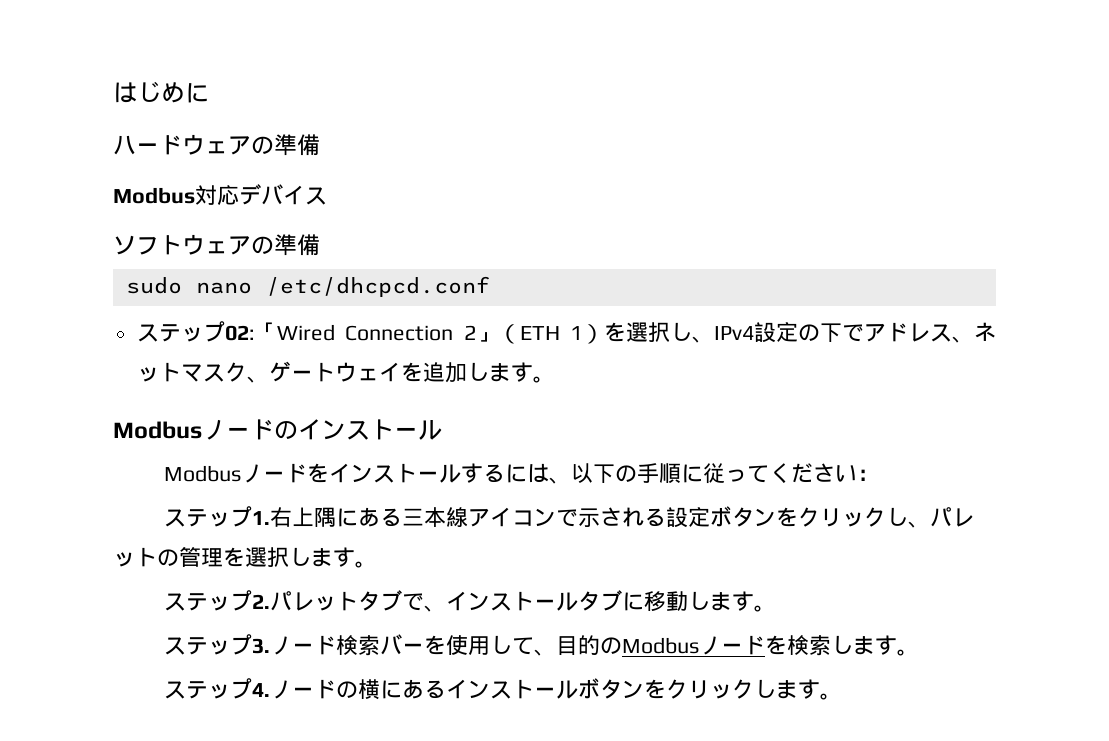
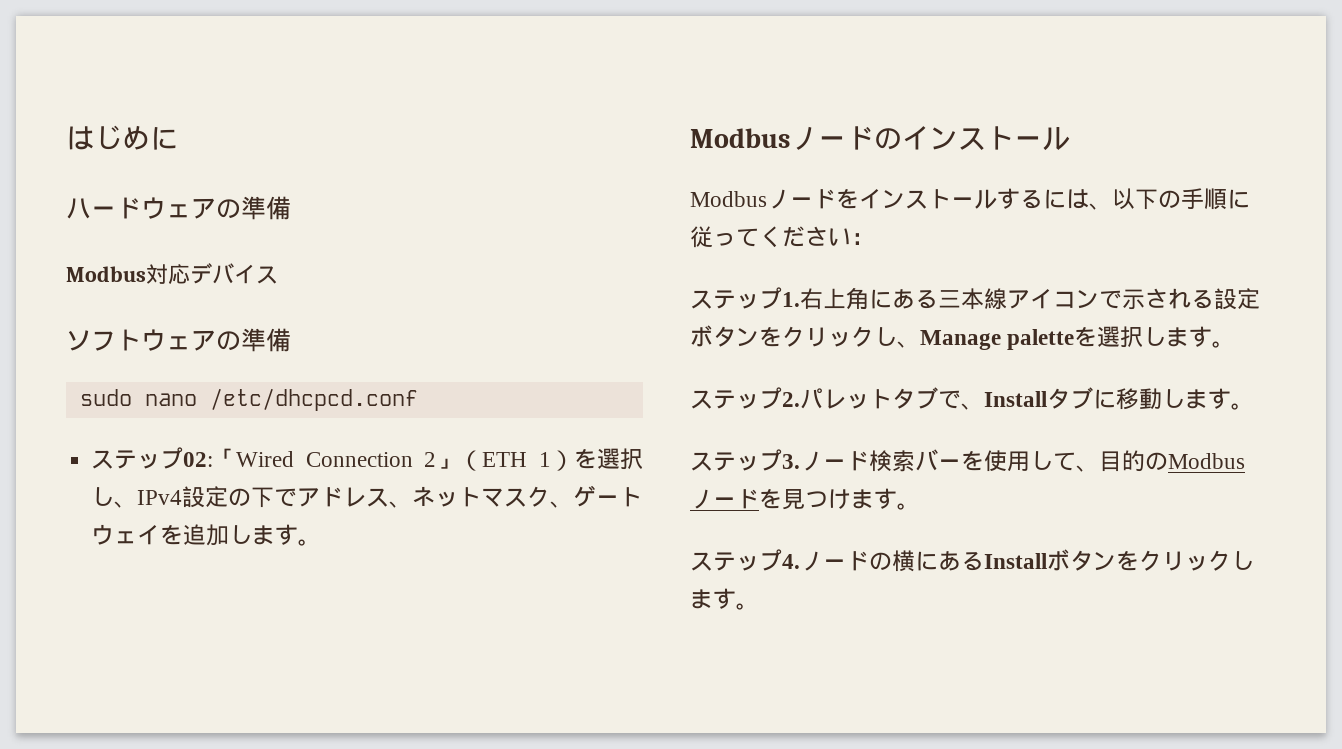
[314,507,337,527] 隅 -> [846,287,869,310] 角
[930,507,975,527] [113,547,223,567] パレットの管理 -> [920,329,1075,350] Manage palette
[446,591,579,611] インストール -> [984,391,1047,407] Install
[787,635,854,656] 検索し -> [782,489,851,510] 見つけ
[446,679,579,699] インストール -> [984,553,1047,569] Install

